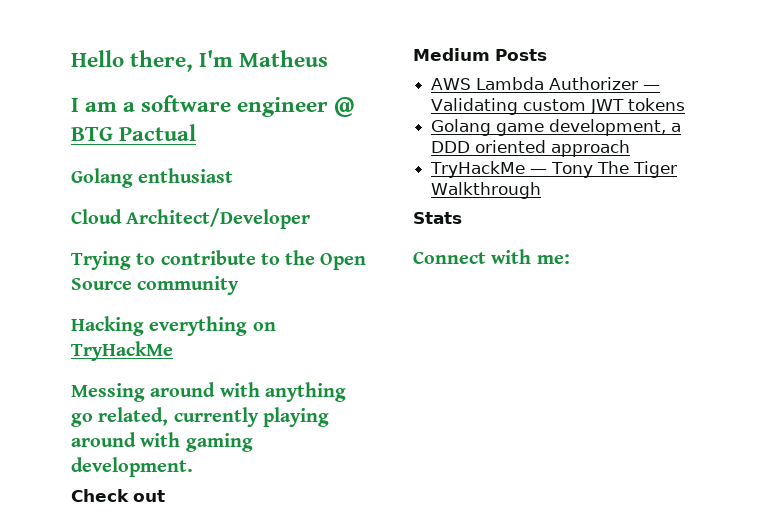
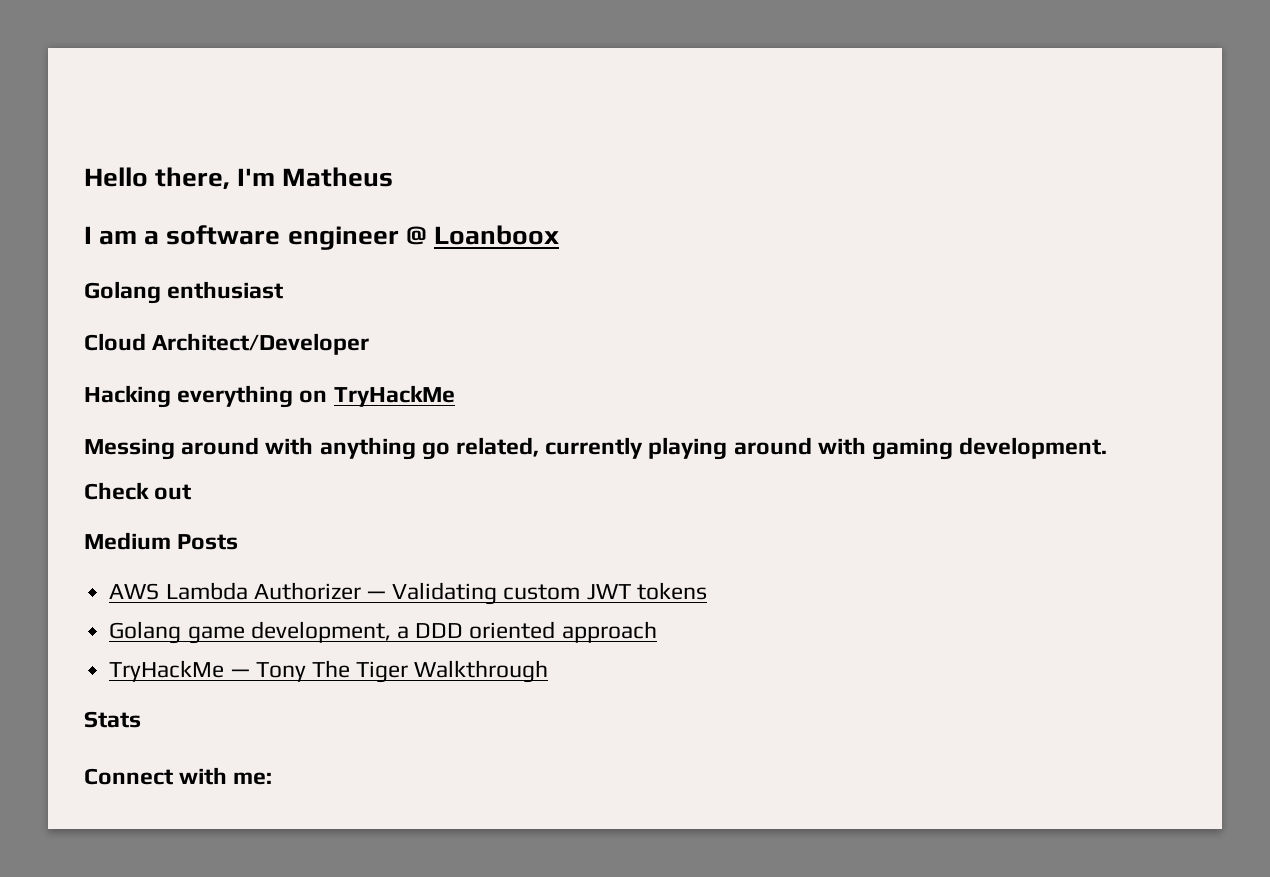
[71,124,197,141] BTG Pactual -> [433,225,559,245] Loanboox
[71,250,367,270] [71,276,240,295] // Trying to contribute to the Open Source community -> (370, 344) none

